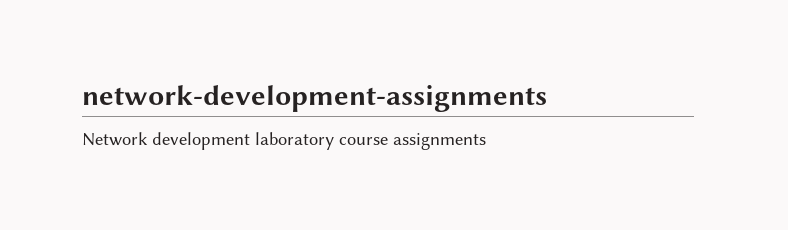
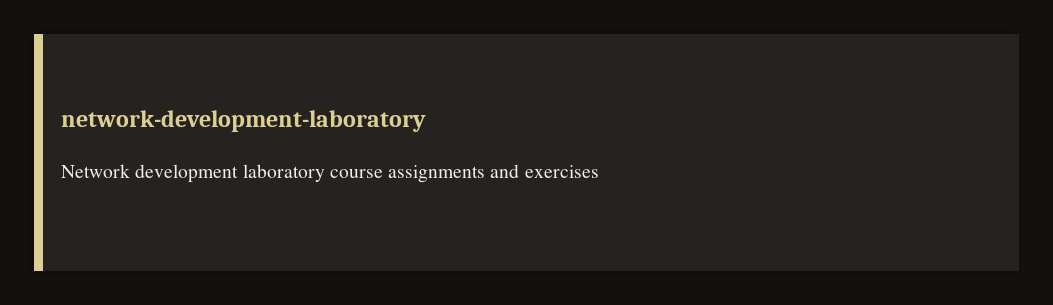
[82,85,547,112] network-development-assignments -> [61,110,426,132] network-development-laboratory
(486, 141) none -> [490,164,599,178] and exercises

